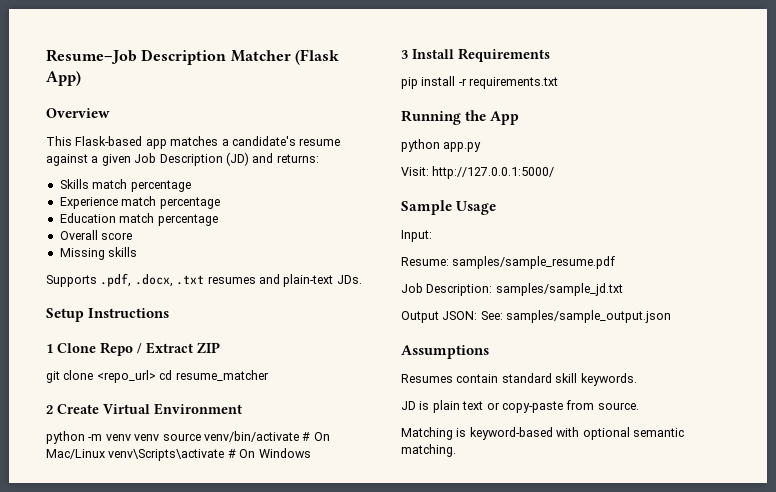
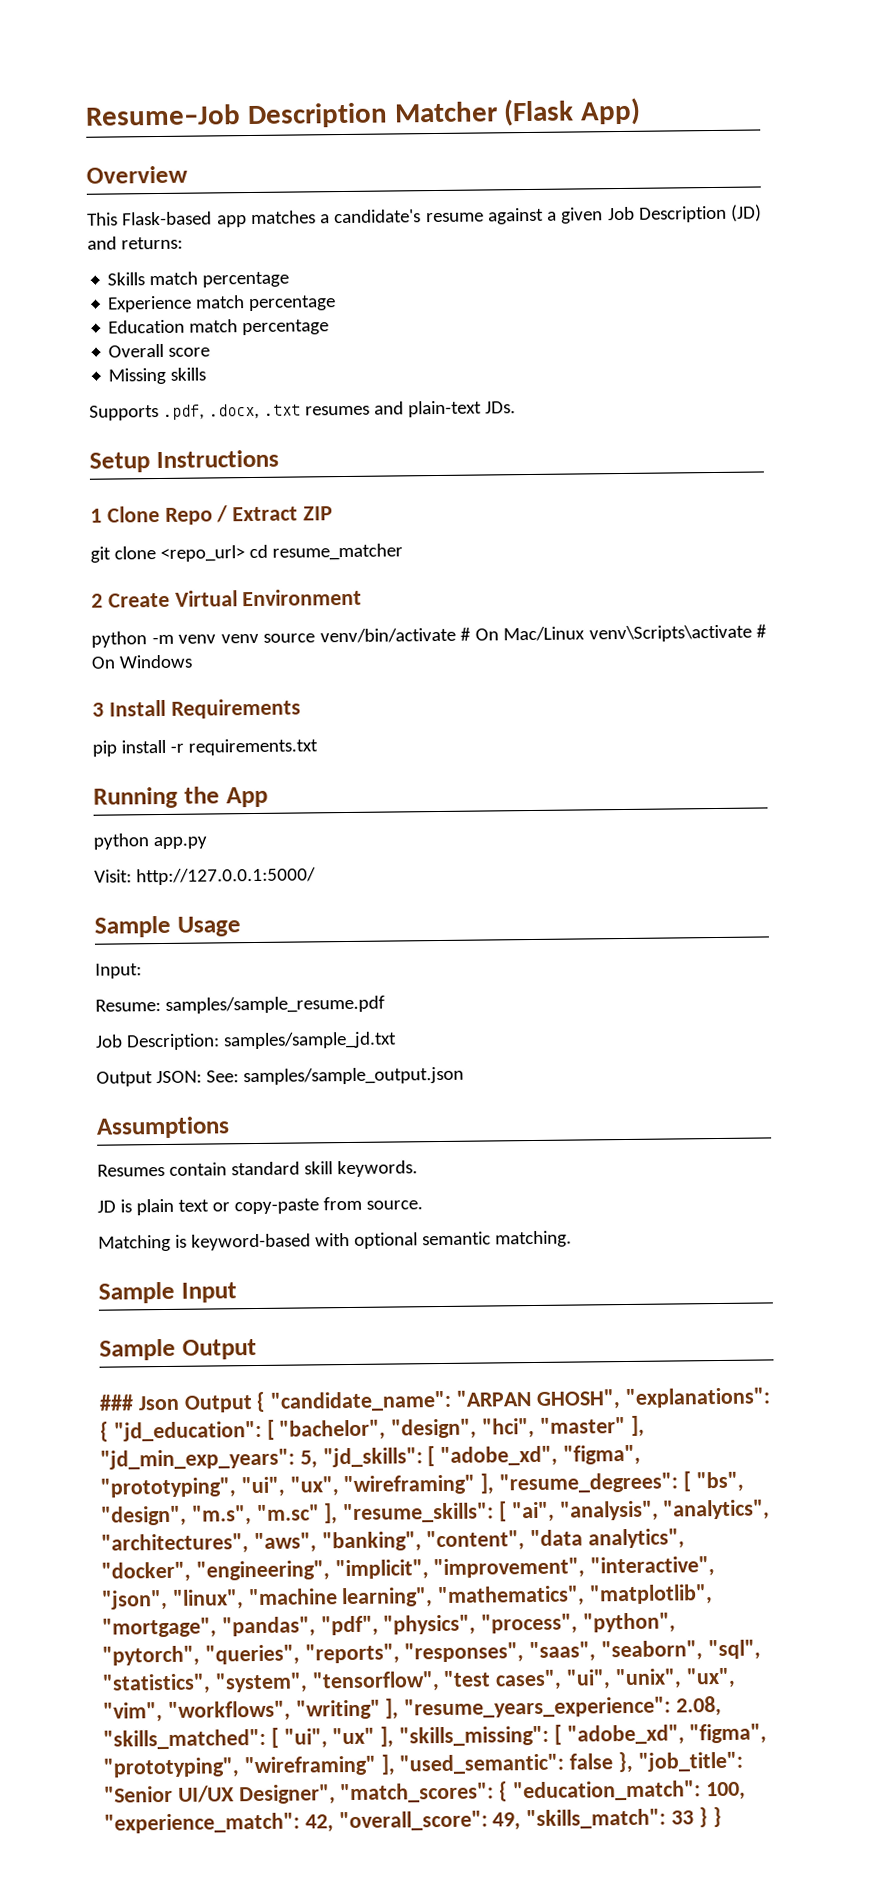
(456, 450) none -> [98,1281,237,1304] [99,1338,257,1361] [99,1387,771,1413] [100,1415,645,1442] [100,1444,642,1470] [100,1471,744,1499] [101,1499,771,1527] [101,1528,686,1555] [101,1556,716,1583] [101,1584,714,1611] [102,1612,677,1639] [102,1639,761,1667] [102,1667,736,1695] [103,1695,723,1723] [103,1723,768,1750] [103,1751,743,1779] [104,1780,746,1806] [104,1807,722,1834] // Sample Input // Sample Output // ### Json Output { "candidate_name": "ARPAN GHOSH", "explanations": { "jd_education": [ "bachelor", "design", "hci", "master" ], "jd_min_exp_years": 5, "jd_skills": [ "adobe_xd", "figma", "prototyping", "ui", "ux", "wireframing" ], "resume_degrees": [ "bs", "design", "m.s", "m.sc" ], "resume_skills": [ "ai", "analysis", "analytics", "architectures", "aws", "banking", "content", "data analytics", "docker", "engineering", "implicit", "improvement", "interactive", "json", "linux", "machine learning", "mathematics", "matplotlib", "mortgage", "pandas", "pdf", "physics", "process", "python", "pytorch", "queries", "reports", "responses", "saas", "seaborn", "sql", "statistics", "system", "tensorflow", "test cases", "ui", "unix", "ux", "vim", "workflows", "writing" ], "resume_years_experience": 2.08, "skills_matched": [ "ui", "ux" ], "skills_missing": [ "adobe_xd", "figma", "prototyping", "wireframing" ], "used_semantic": false }, "job_title": "Senior UI/UX Designer", "match_scores": { "education_match": 100, "experience_match": 42, "overall_score": 49, "skills_match": 33 } }

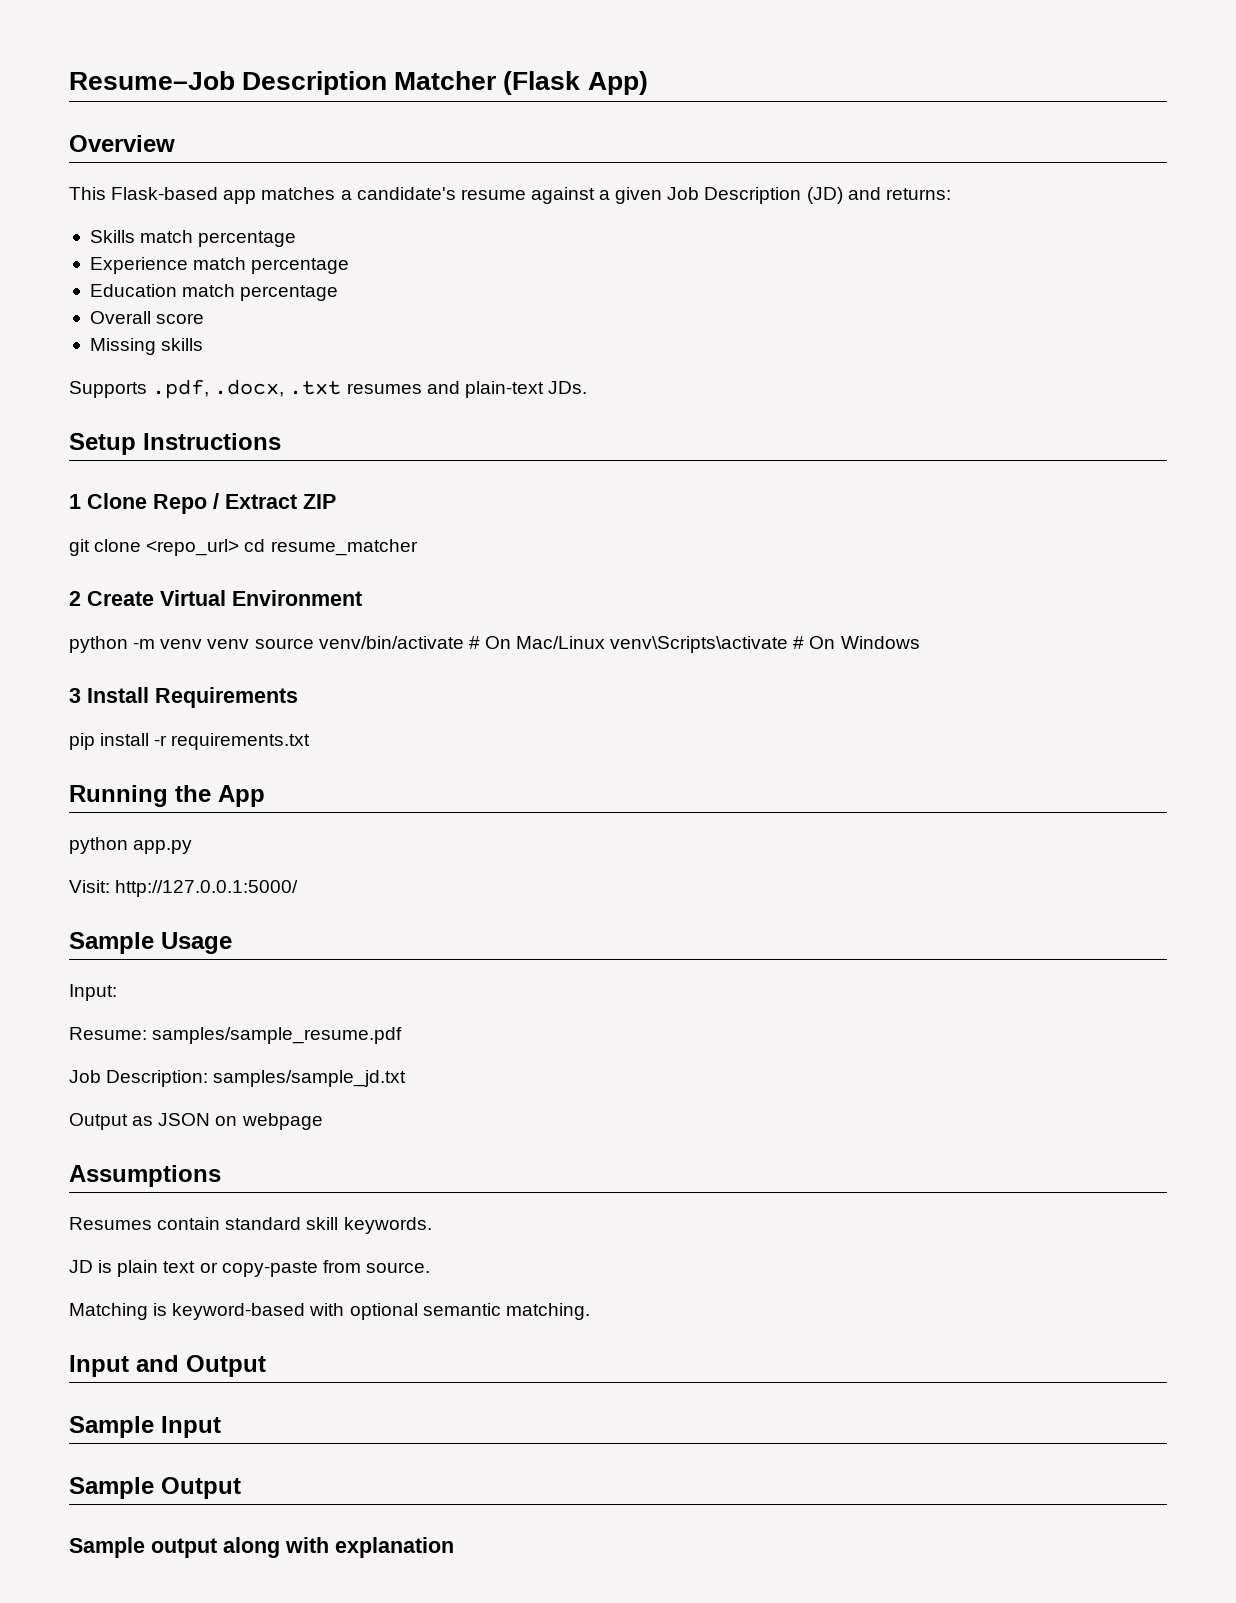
[155,1066,464,1086] JSON: See: samples/sample_output.json -> [132,1113,323,1130] as JSON on webpage
(572, 1239) none -> [69,1355,266,1377] // Input and Output
[99,1387,771,1413] [100,1415,645,1442] [100,1444,642,1470] [100,1471,744,1499] [101,1499,771,1527] [101,1528,686,1555] [101,1556,716,1583] [101,1584,714,1611] [102,1612,677,1639] [102,1639,761,1667] [102,1667,736,1695] [103,1695,723,1723] [103,1723,768,1750] [103,1751,743,1779] [104,1780,746,1806] [104,1807,722,1834] ### Json Output { "candidate_name": "ARPAN GHOSH", "explanations": { "jd_education": [ "bachelor", "design", "hci", "master" ], "jd_min_exp_years": 5, "jd_skills": [ "adobe_xd", "figma", "prototyping", "ui", "ux", "wireframing" ], "resume_degrees": [ "bs", "design", "m.s", "m.sc" ], "resume_skills": [ "ai", "analysis", "analytics", "architectures", "aws", "banking", "content", "data analytics", "docker", "engineering", "implicit", "improvement", "interactive", "json", "linux", "machine learning", "mathematics", "matplotlib", "mortgage", "pandas", "pdf", "physics", "process", "python", "pytorch", "queries", "reports", "responses", "saas", "seaborn", "sql", "statistics", "system", "tensorflow", "test cases", "ui", "unix", "ux", "vim", "workflows", "writing" ], "resume_years_experience": 2.08, "skills_matched": [ "ui", "ux" ], "skills_missing": [ "adobe_xd", "figma", "prototyping", "wireframing" ], "used_semantic": false }, "job_title": "Senior UI/UX Designer", "match_scores": { "education_match": 100, "experience_match": 42, "overall_score": 49, "skills_match": 33 } } -> [69,1537,454,1558] Sample output along with explanation

